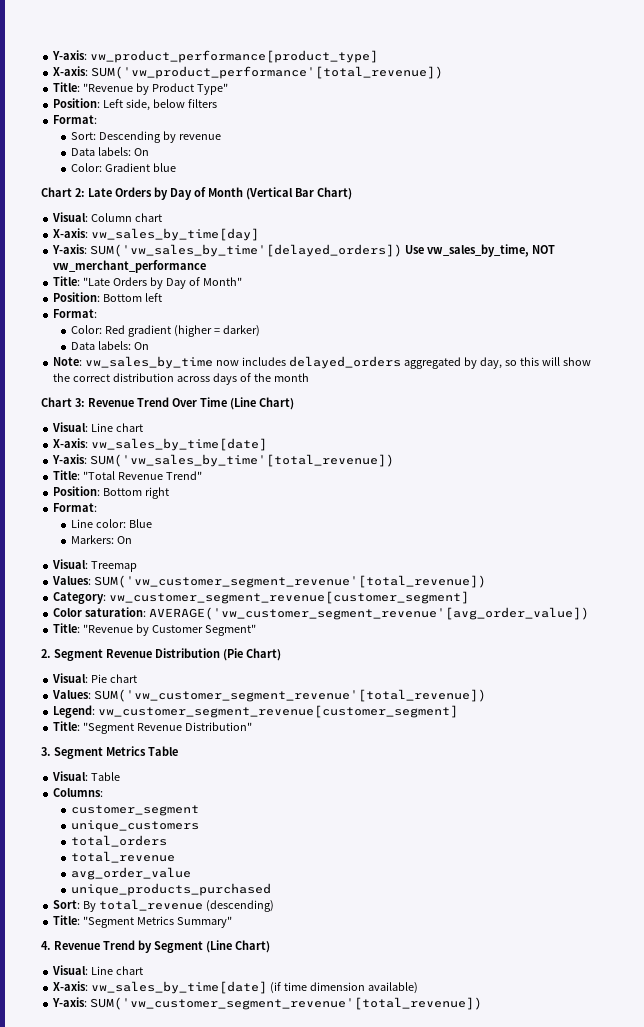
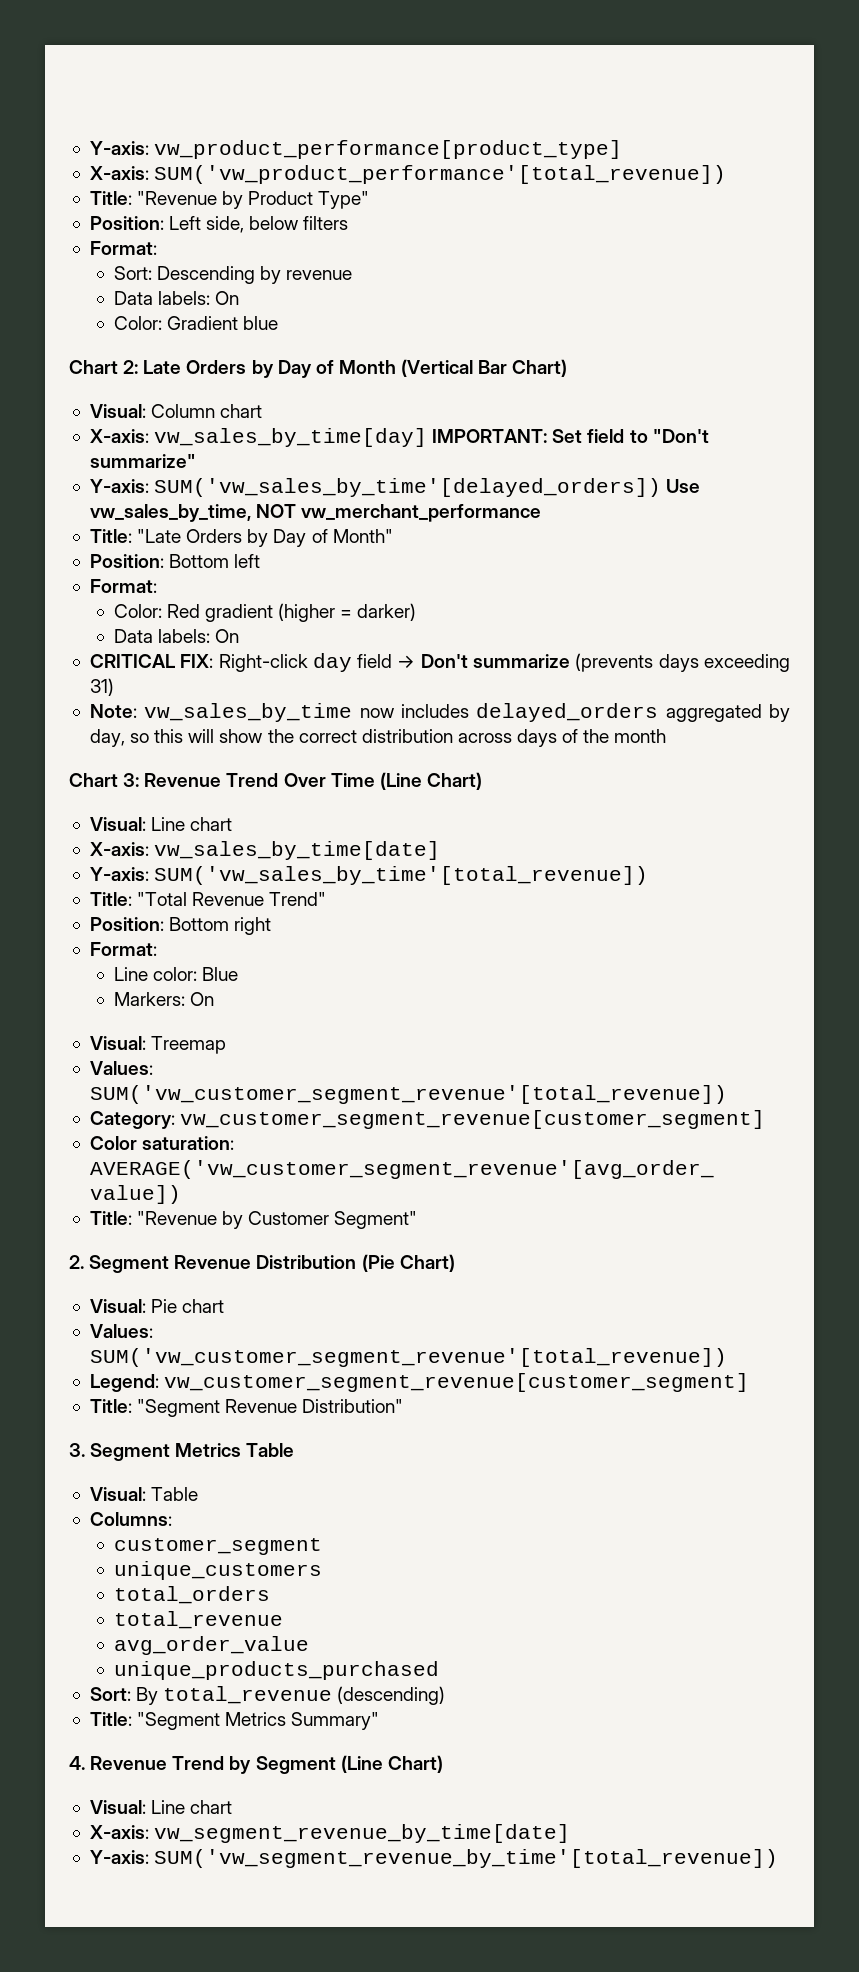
(260, 234) none -> [432,429,709,443] [89,454,196,468] IMPORTANT: Set field to "Don't summarize"
(149, 346) none -> [89,653,791,672] [89,678,114,696] // CRITICAL FIX: Right-click day field → Don't summarize (prevents days exceeding 31)
[91,981,418,994] [52,997,483,1010] vw_sales_by_time[date] (if time dimension available) // Y-axis: SUM('vw_customer_segment_revenue'[total_revenue]) -> [154,1824,571,1843] [89,1849,779,1868] vw_segment_revenue_by_time[date] // Y-axis: SUM('vw_segment_revenue_by_time'[total_revenue])

